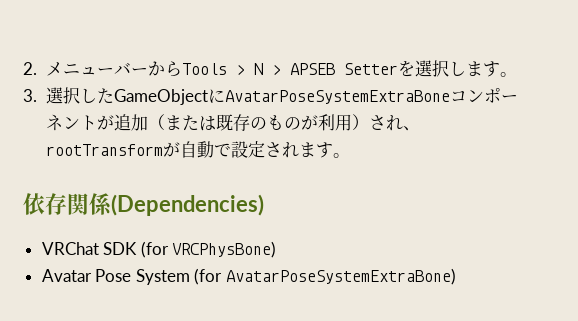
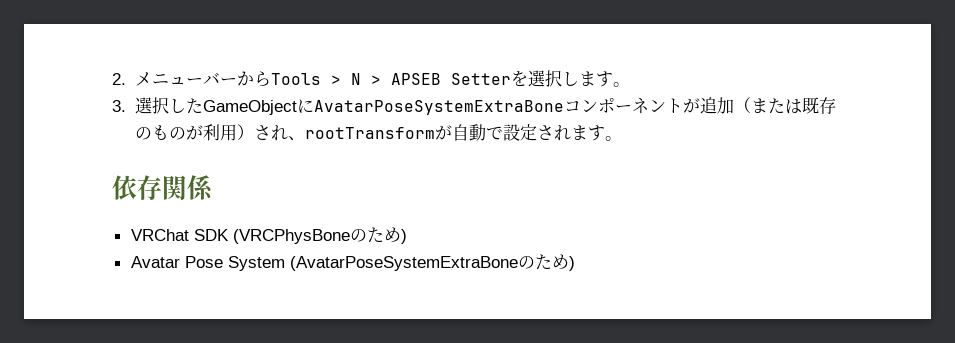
[111,194,264,216] (Dependencies) -> (213, 187) none
[140,241,277,258] (for VRCPhysBone) -> [232,227,407,244] (VRCPhysBoneのため)
[194,268,457,285] (for AvatarPoseSystemExtraBone) -> [289,254,575,271] (AvatarPoseSystemExtraBoneのため)

